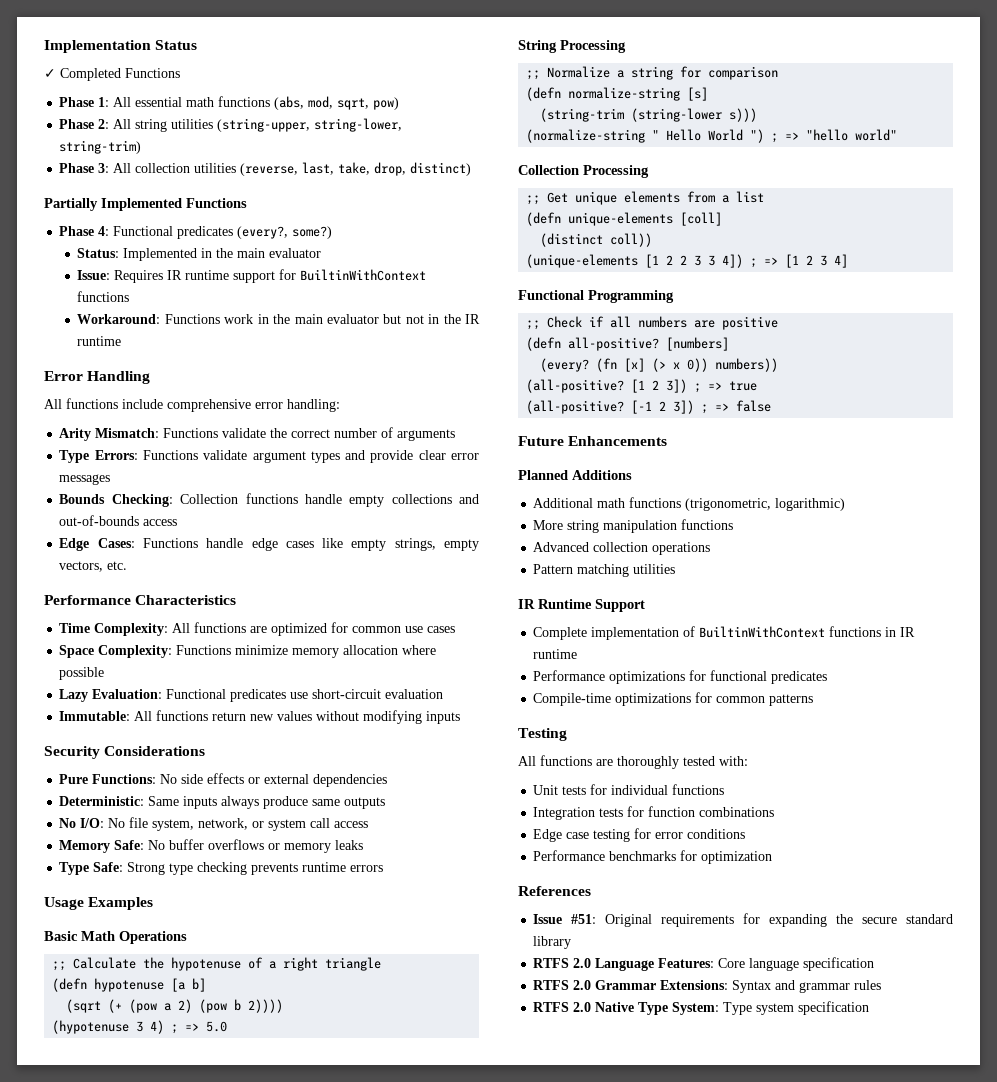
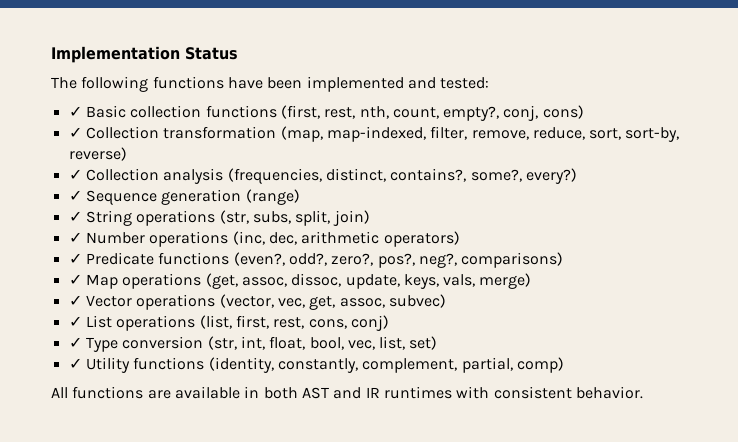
[44,68,180,81] [59,96,400,110] [59,118,403,132] [59,140,142,154] [59,162,472,176] [44,198,247,211] [59,226,333,239] [77,248,322,261] [77,269,427,283] [77,291,130,302] [77,314,480,324] [77,336,122,346] [44,371,151,384] [44,398,340,412] [59,427,456,441] [59,450,479,463] [59,474,111,485] [59,493,479,507] [59,515,178,526] [59,538,479,551] [59,561,128,572] [44,595,237,605] [59,622,456,636] [59,645,437,658] [59,667,105,680] [59,689,444,702] [59,710,461,724] [44,746,206,759] [59,773,388,787] [59,796,386,809] [59,817,369,831] [59,839,364,853] [59,862,384,875] [44,897,154,910] [44,931,187,944] [52,957,382,971] [52,978,207,992] [66,999,284,1013] [52,1020,228,1034] [518,40,626,53] [526,66,779,80] [526,87,709,101] [540,108,758,122] [526,129,898,143] [518,165,649,178] [526,191,765,205] [526,212,723,226] [540,233,653,247] [526,254,849,268] [518,290,674,303] [526,316,779,330] [526,337,730,351] [540,358,779,372] [526,379,758,393] [526,400,772,414] [518,436,668,446] [518,470,632,480] [533,497,846,511] [533,519,734,533] [533,542,711,555] [533,564,676,577] [518,599,645,612] [533,626,916,640] [533,649,578,659] [533,670,828,684] [533,692,814,706] [518,728,567,741] [518,755,748,769] [533,784,725,795] [533,806,775,820] [533,828,746,842] [533,850,773,864] [518,886,591,896] [533,913,953,927] [533,936,572,949] [533,957,875,971] [533,980,882,993] [533,1001,870,1015] ✓ Completed Functions // Phase 1: All essential math functions (abs, mod, sqrt, pow) // Phase 2: All string utilities (string-upper, string-lower, string-trim) // Phase 3: All collection utilities (reverse, last, take, drop, distinct) // Partially Implemented Functions // Phase 4: Functional predicates (every?, some?) // Status: Implemented in the main evaluator // Issue: Requires IR runtime support for BuiltinWithContext functions // Workaround: Functions work in the main evaluator but not in the IR runtime // Error Handling // All functions include comprehensive error handling: // Arity Mismatch: Functions validate the correct number of arguments // Type Errors: Functions validate argument types and provide clear error messages // Bounds Checking: Collection functions handle empty collections and out-of-bounds access // Edge Cases: Functions handle edge cases like empty strings, empty vectors, etc. // Performance Characteristics // Time Complexity: All functions are optimized for common use cases // Space Complexity: Functions minimize memory allocation where possible // Lazy Evaluation: Functional predicates use short-circuit evaluation // Immutable: All functions return new values without modifying inputs // Security Considerations // Pure Functions: No side effects or external dependencies // Deterministic: Same inputs always produce same outputs // No I/O: No file system, network, or system call access // Memory Safe: No buffer overflows or memory leaks // Type Safe: Strong type checking prevents runtime errors // Usage Examples // Basic Math Operations // ;; Calculate the hypotenuse of a right triangle // (defn hypotenuse [a b] // (sqrt (+ (pow a 2) (pow b 2)))) // (hypotenuse 3 4) ; => 5.0 // String Processing // ;; Normalize a string for comparison // (defn normalize-string [s] // (string-trim (string-lower s))) // (normalize-string " Hello World ") ; => "hello world" // Collection Processing // ;; Get unique elements from a list // (defn unique-elements [coll] // (distinct coll)) // (unique-elements [1 2 2 3 3 4]) ; => [1 2 3 4] // Functional Programming // ;; Check if all numbers are positive // (defn all-positive? [numbers] // (every? (fn [x] (> x 0)) numbers)) // (all-positive? [1 2 3]) ; => true // (all-positive? [-1 2 3]) ; => false // Future Enhancements // Planned Additions // Additional math functions (trigonometric, logarithmic) // More string manipulation functions // Advanced collection operations // Pattern matching utilities // IR Runtime Support // Complete implementation of BuiltinWithContext functions in IR runtime // Performance optimizations for functional predicates // Compile-time optimizations for common patterns // Testing // All functions are thoroughly tested with: // Unit tests for individual functions // Integration tests for function combinations // Edge case testing for error conditions // Performance benchmarks for optimization // References // Issue #51: Original requirements for expanding the secure standard library // RTFS 2.0 Language Features: Core language specification // RTFS 2.0 Grammar Extensions: Syntax and grammar rules // RTFS 2.0 Native Type System: Type system specification -> [51,76,490,92] [68,105,584,121] [68,126,680,142] [68,147,127,161] [68,168,577,184] [68,189,300,205] [68,210,370,226] [68,231,460,247] [68,252,564,268] [68,273,532,289] [68,294,446,310] [68,315,389,331] [68,336,438,352] [68,357,564,373] [51,386,643,399] The following functions have been implemented and tested: // ✓ Basic collection functions (first, rest, nth, count, empty?, conj, cons) // ✓ Collection transformation (map, map-indexed, filter, remove, reduce, sort, sort-by, reverse) // ✓ Collection analysis (frequencies, distinct, contains?, some?, every?) // ✓ Sequence generation (range) // ✓ String operations (str, subs, split, join) // ✓ Number operations (inc, dec, arithmetic operators) // ✓ Predicate functions (even?, odd?, zero?, pos?, neg?, comparisons) // ✓ Map operations (get, assoc, dissoc, update, keys, vals, merge) // ✓ Vector operations (vector, vec, get, assoc, subvec) // ✓ List operations (list, first, rest, cons, conj) // ✓ Type conversion (str, int, float, bool, vec, list, set) // ✓ Utility functions (identity, constantly, complement, partial, comp) // All functions are available in both AST and IR runtimes with consistent behavior.

